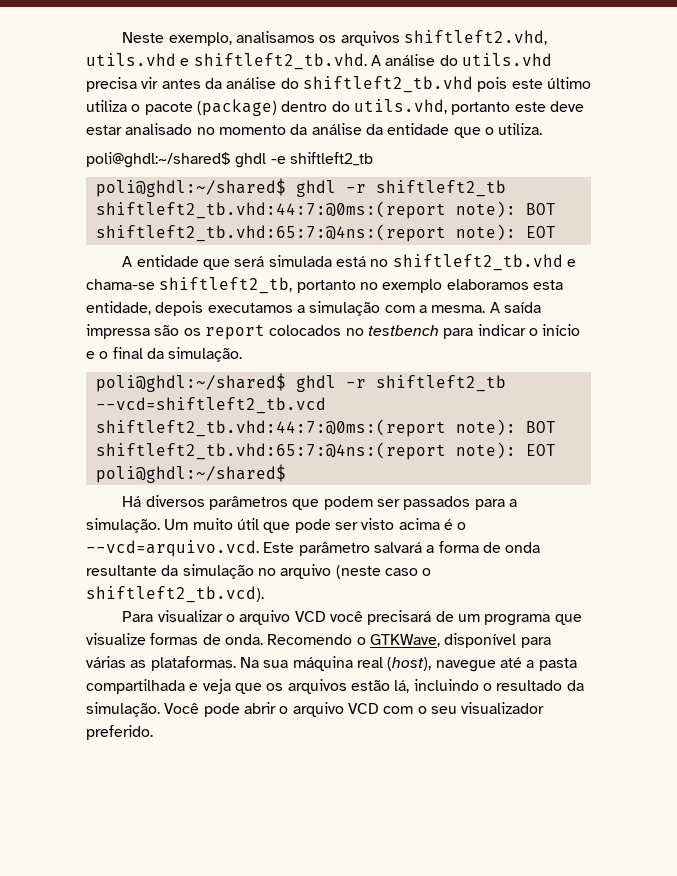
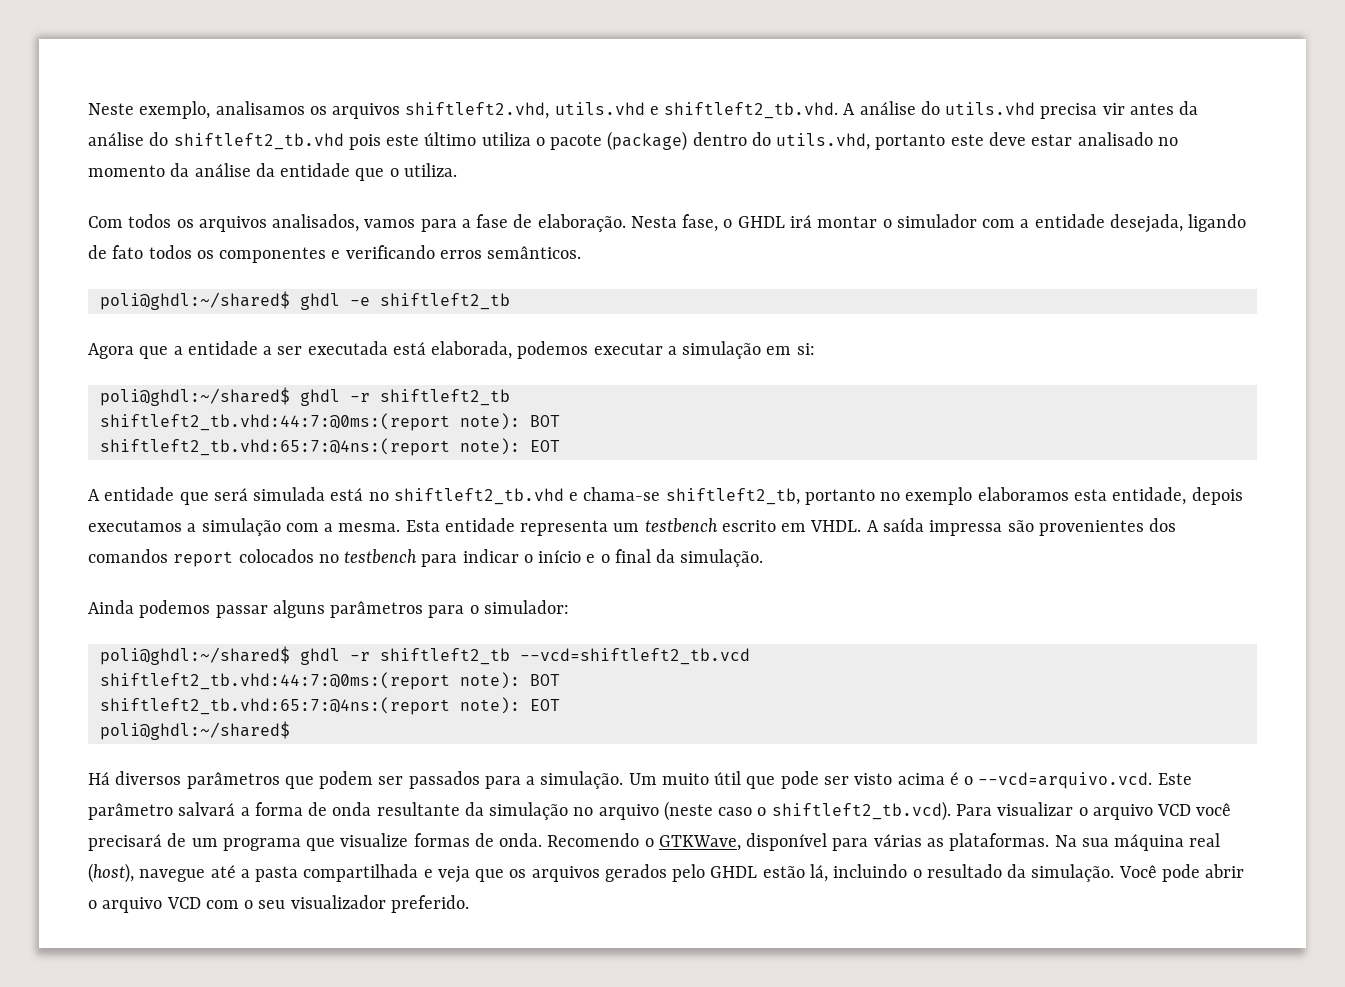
[86,152,373,168] poli@ghdl:~/shared$ ghdl -e shiftleft2_tb -> [88,214,1247,233] [88,245,582,263] [99,291,510,310] [88,341,815,359] Com todos os arquivos analisados, vamos para a fase de elaboração. Nesta fase, o GHDL irá montar o simulador com a entidade desejada, ligando de fato todos os componentes e verificando erros semânticos. // poli@ghdl:~/shared$ ghdl -e shiftleft2_tb // Agora que a entidade a ser executada está elaborada, podemos executar a simulação em si:
(486, 309) none -> [405,518,862,536] Esta entidade representa um testbench escrito em VHDL.
[183,328,201,336] os -> [1038,518,1177,536] [88,549,168,563] provenientes dos comandos
(243, 354) none -> [88,600,569,618] // Ainda podemos passar alguns parâmetros para o simulador:
(264, 594) // -> (951, 811) none
(347, 686) none -> [604,864,758,882] gerados pelo GHDL

